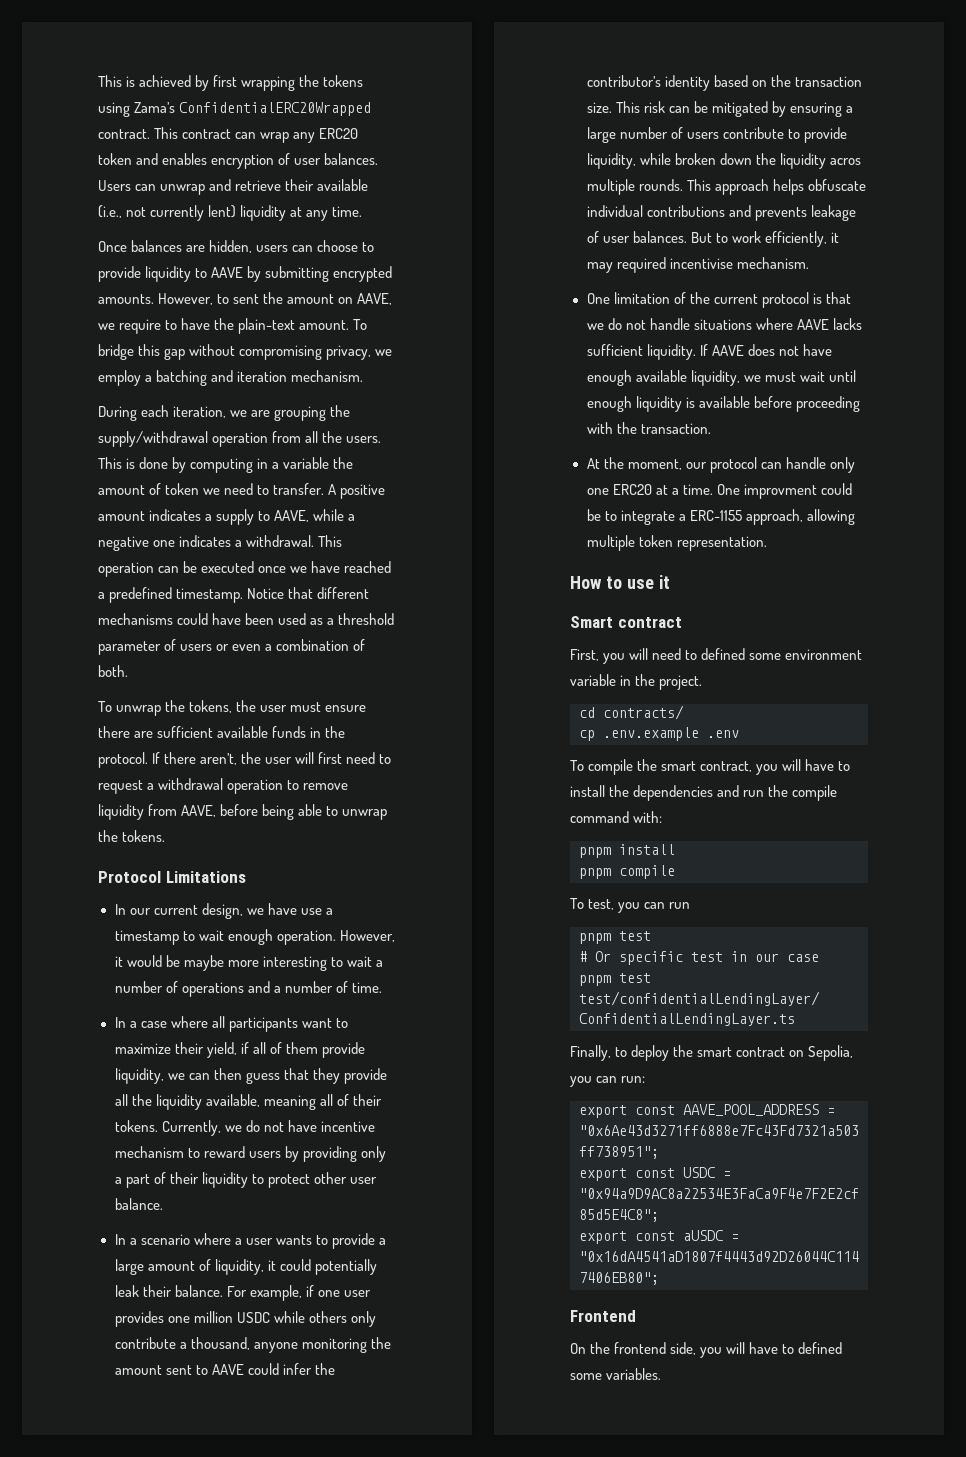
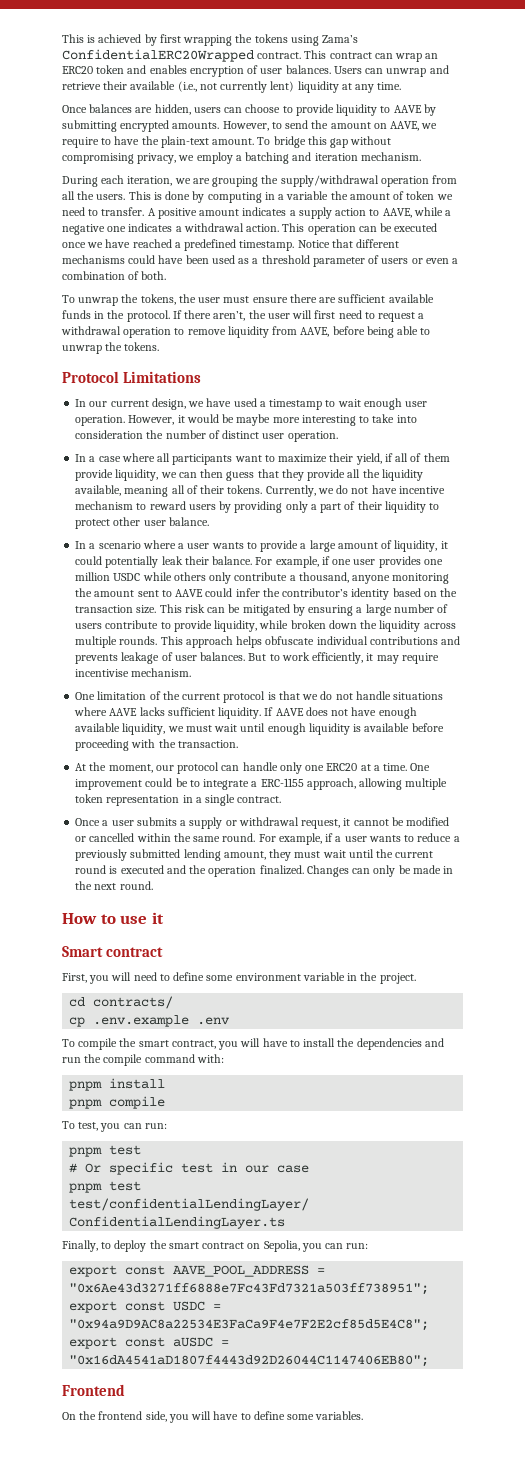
[293,132,316,143] any -> [425,53,439,59] an
[233,294,260,304] sent -> [285,120,309,129] send
(255, 517) none -> [335,208,367,216] action
[246,535,315,547] withdrawal. -> [183,223,280,232] withdrawal action.
[300,908,322,915] use -> [233,398,257,407] used
(273, 937) none -> [405,401,428,407] user
[346,956,383,967] [114,981,382,997] wait a number of operations and a number of time. -> [372,414,417,423] [75,430,338,442] take into consideration the number of distinct user operation.
[829,158,861,165] acros -> [423,623,456,629] across
[616,257,666,273] required -> [401,653,439,664] require
[743,484,817,499] improvment -> [75,779,143,790] improvement
[676,536,767,551] representation. -> [106,794,282,806] [75,817,450,829] [75,833,460,845] [75,849,434,861] [75,865,454,877] [75,881,153,890] representation in a single contract. // Once a user submits a supply or withdrawal request, it cannot be modified or cancelled within the same round. For example, if a user wants to reduce a previously submitted lending amount, they must wait until the current round is executed and the operation finalized. Changes can only be made in the next round.
[701,648,746,660] defined -> [173,972,205,981] define
[669,902,691,909] run -> [144,1123,167,1129] run:
[798,1342,843,1354] defined -> [253,1411,285,1420] define

